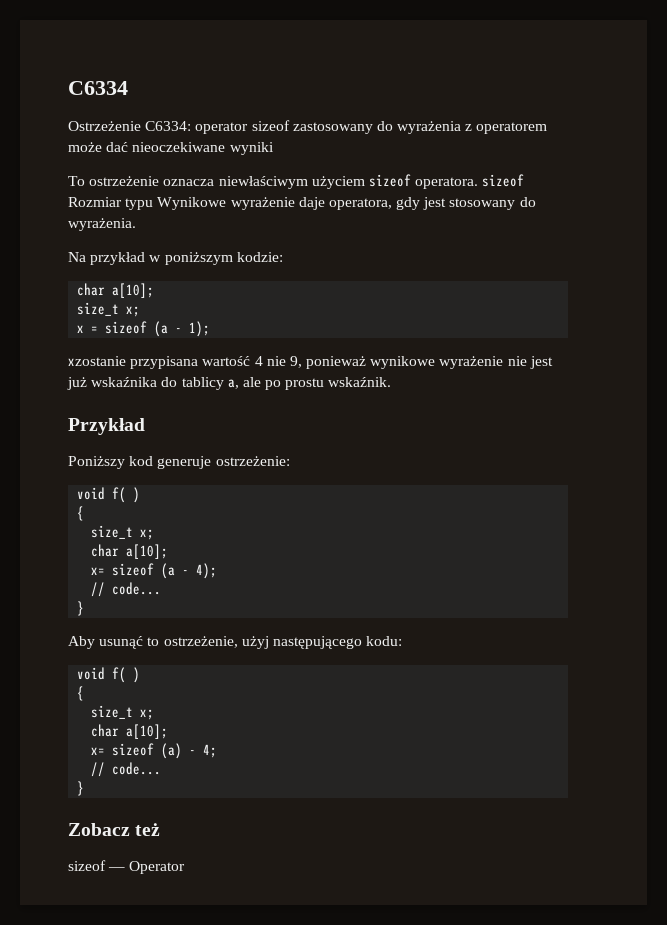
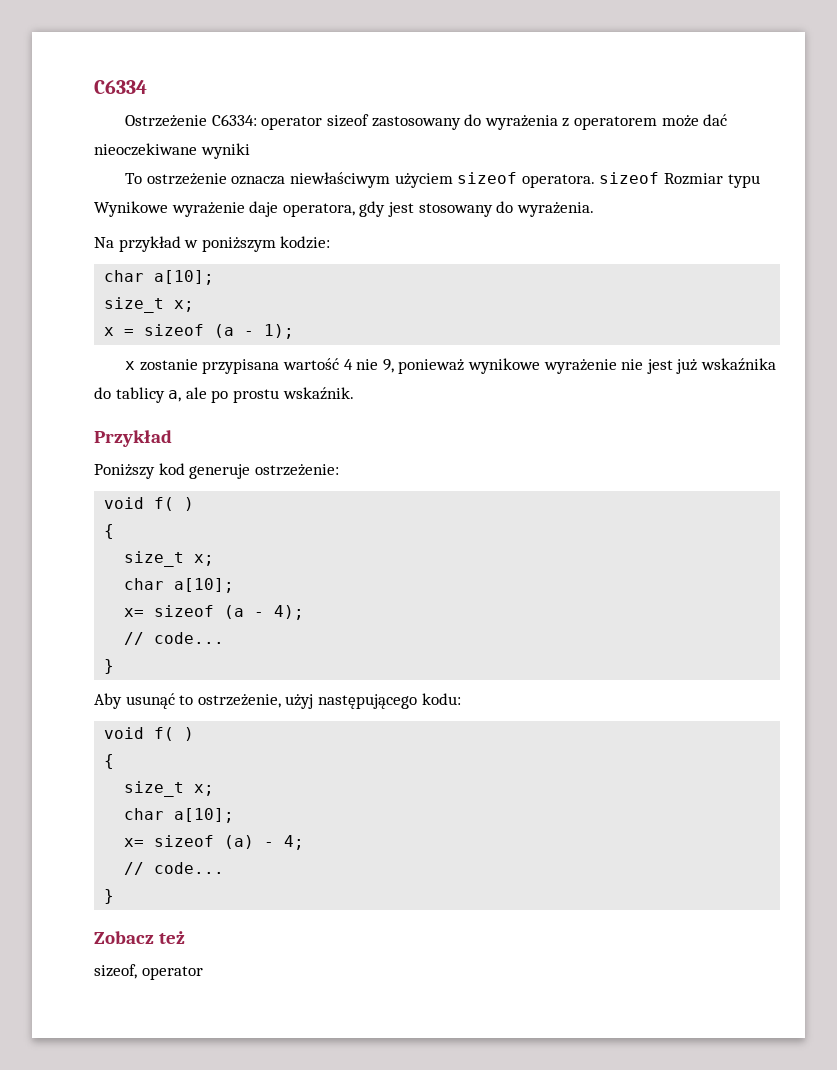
[68,356,126,366] xzostanie -> [125,359,198,371] x zostanie
[68,860,186,874] sizeof — Operator -> [94,964,203,980] sizeof, operator

